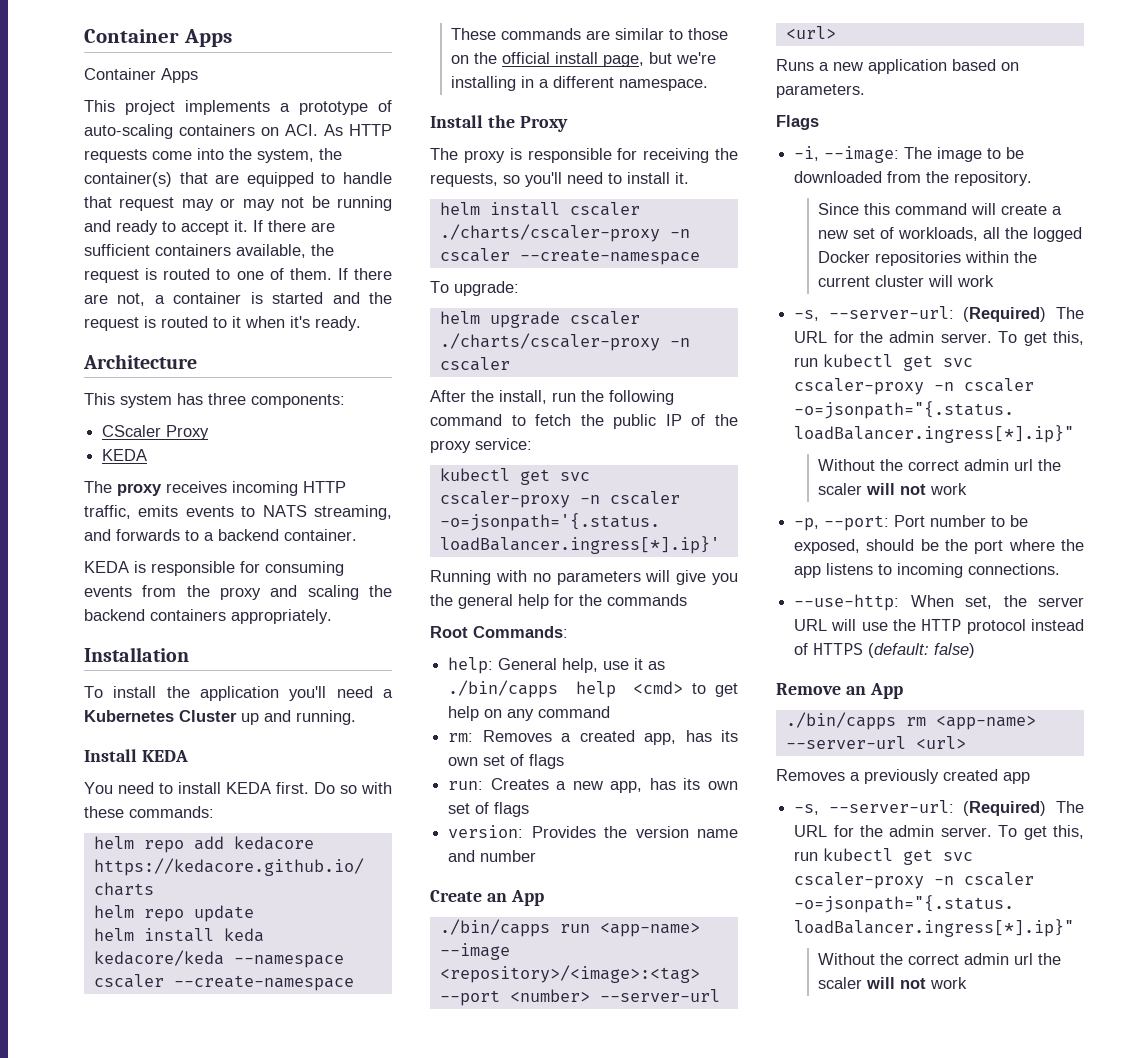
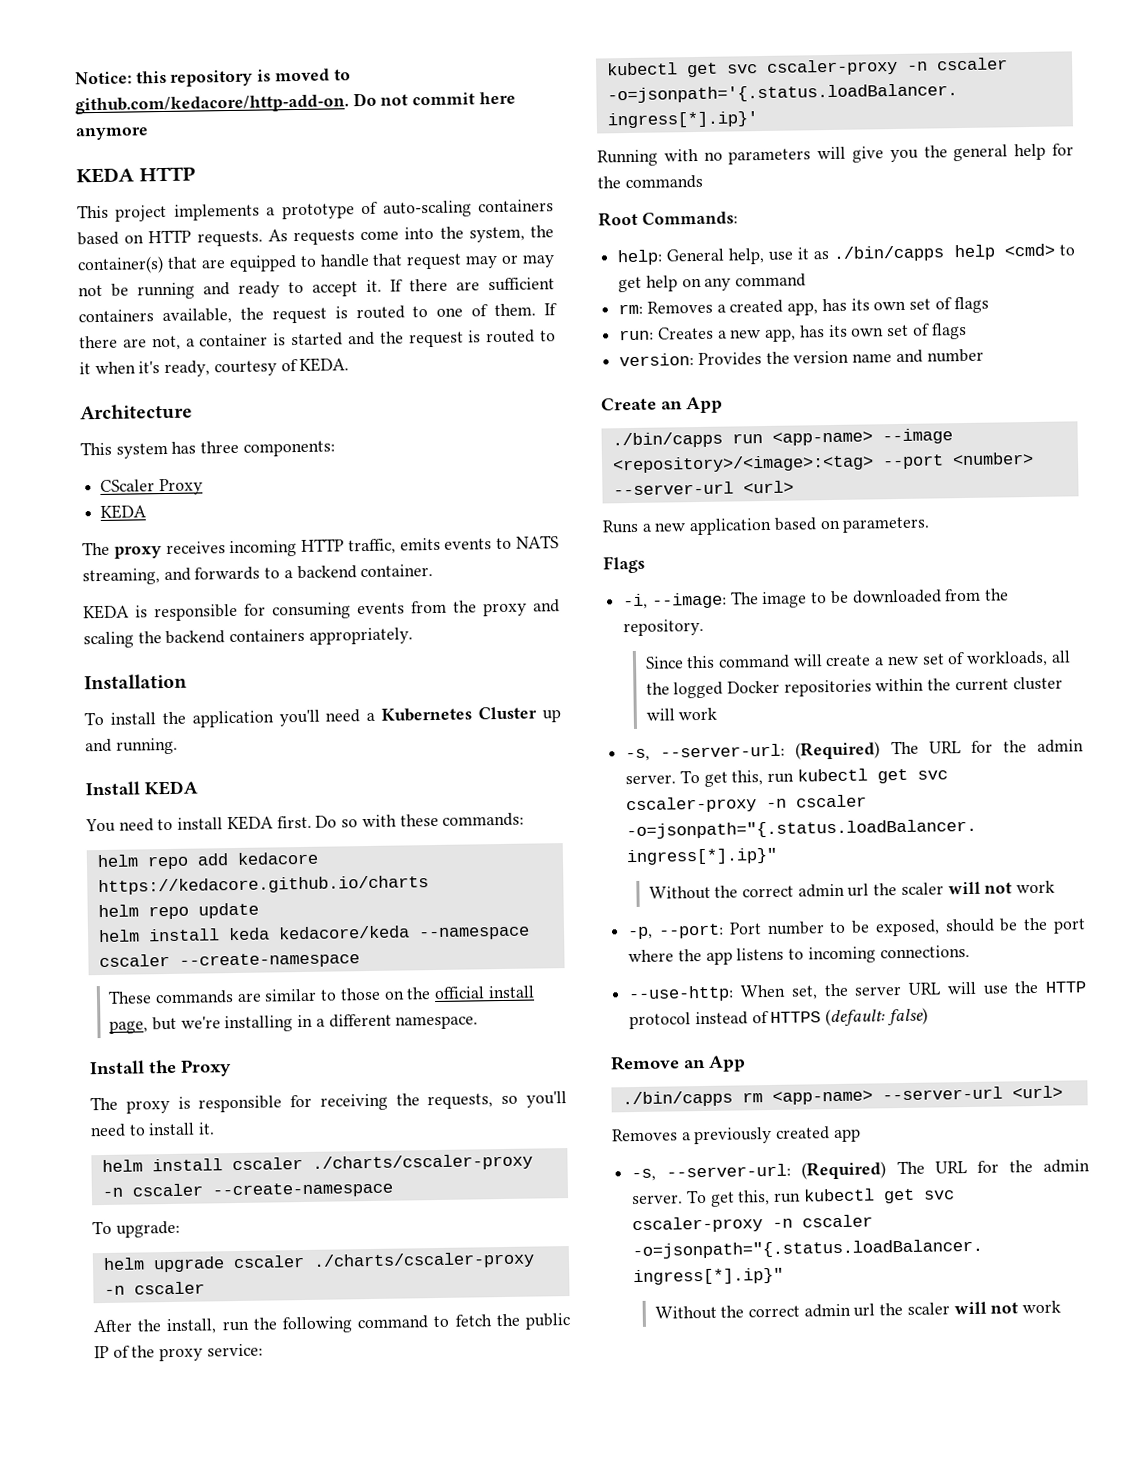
[84,29,232,47] [84,68,198,83] Container Apps // Container Apps -> [75,68,351,87] [75,91,516,115] [75,127,149,141] [76,166,196,184] Notice: this repository is moved to github.com/kedacore/http-add-on. Do not commit here anymore // KEDA HTTP
[261,124,392,136] on ACI. As HTTP -> [77,229,288,247] based on HTTP requests. As
[315,316,361,331] ready. -> [164,357,350,377] ready, courtesy of KEDA.

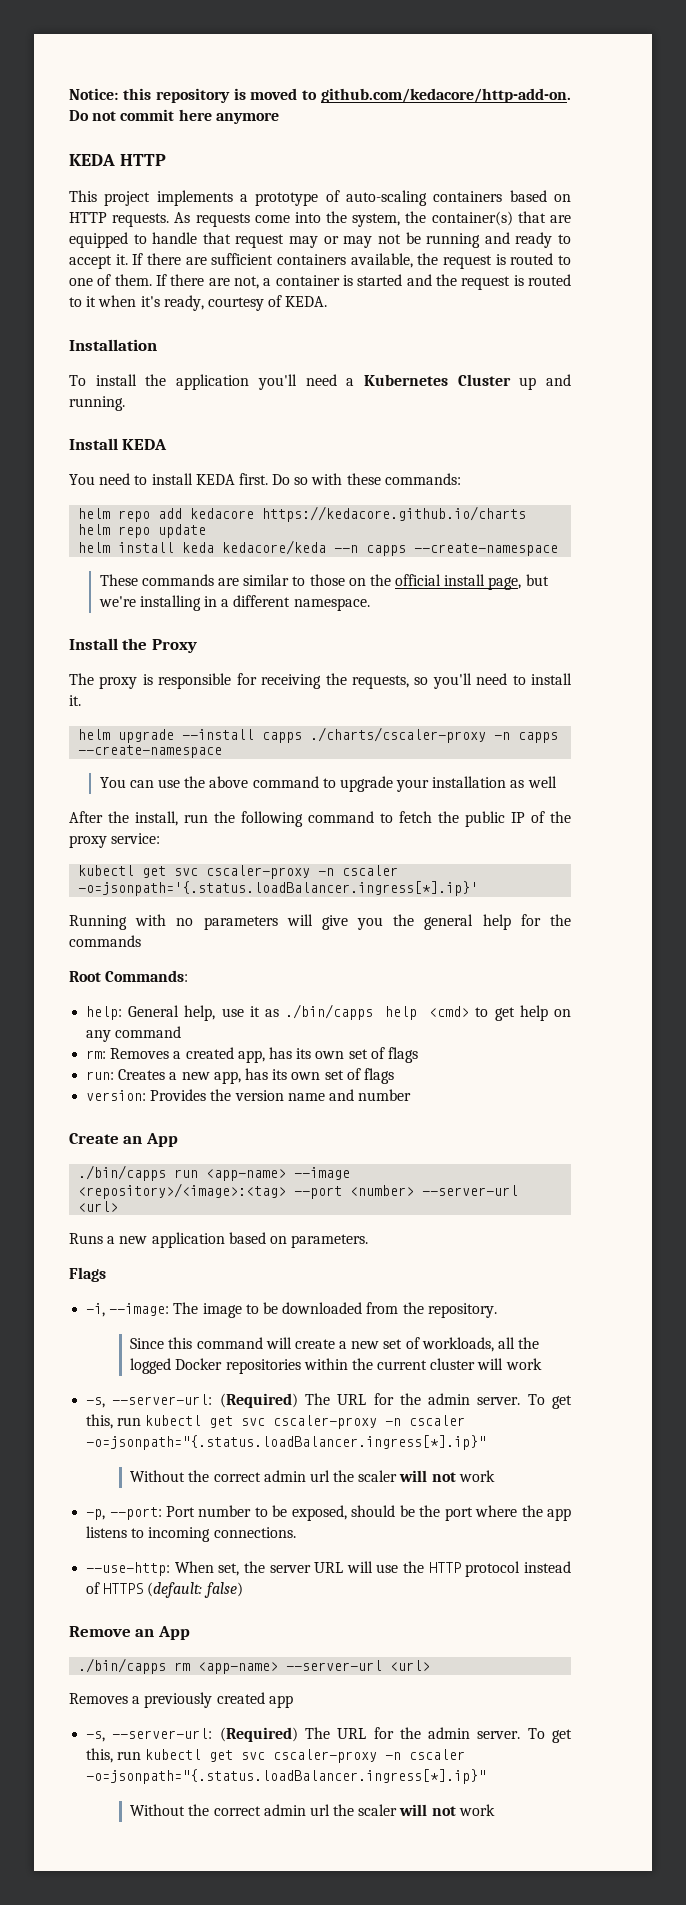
[80,403,193,421] [80,440,335,459] [100,478,203,496] [100,504,148,519] [82,535,559,559] [82,563,434,586] [83,599,560,622] [83,627,413,649] // Architecture // This system has three components: // CScaler Proxy // KEDA // The proxy receives incoming HTTP traffic, emits events to NATS streaming, and forwards to a backend container. // KEDA is responsible for consuming events from the proxy and scaling the backend containers appropriately. -> (328, 301) none
[417,926,530,941] [98,953,170,968] --namespace cscaler -> [334,545,407,556] --n capps
[151,1153,533,1172] [101,1181,393,1199] [92,1220,180,1238] [102,1251,535,1273] [103,1281,205,1296] install cscaler ./charts/cscaler-proxy -n cscaler --create-namespace // To upgrade: // helm upgrade cscaler ./charts/cscaler-proxy -n cscaler -> [118,727,559,743] [78,745,223,758] [99,776,557,792] upgrade --install capps ./charts/cscaler-proxy -n capps --create-namespace // You can use the above command to upgrade your installation as well

